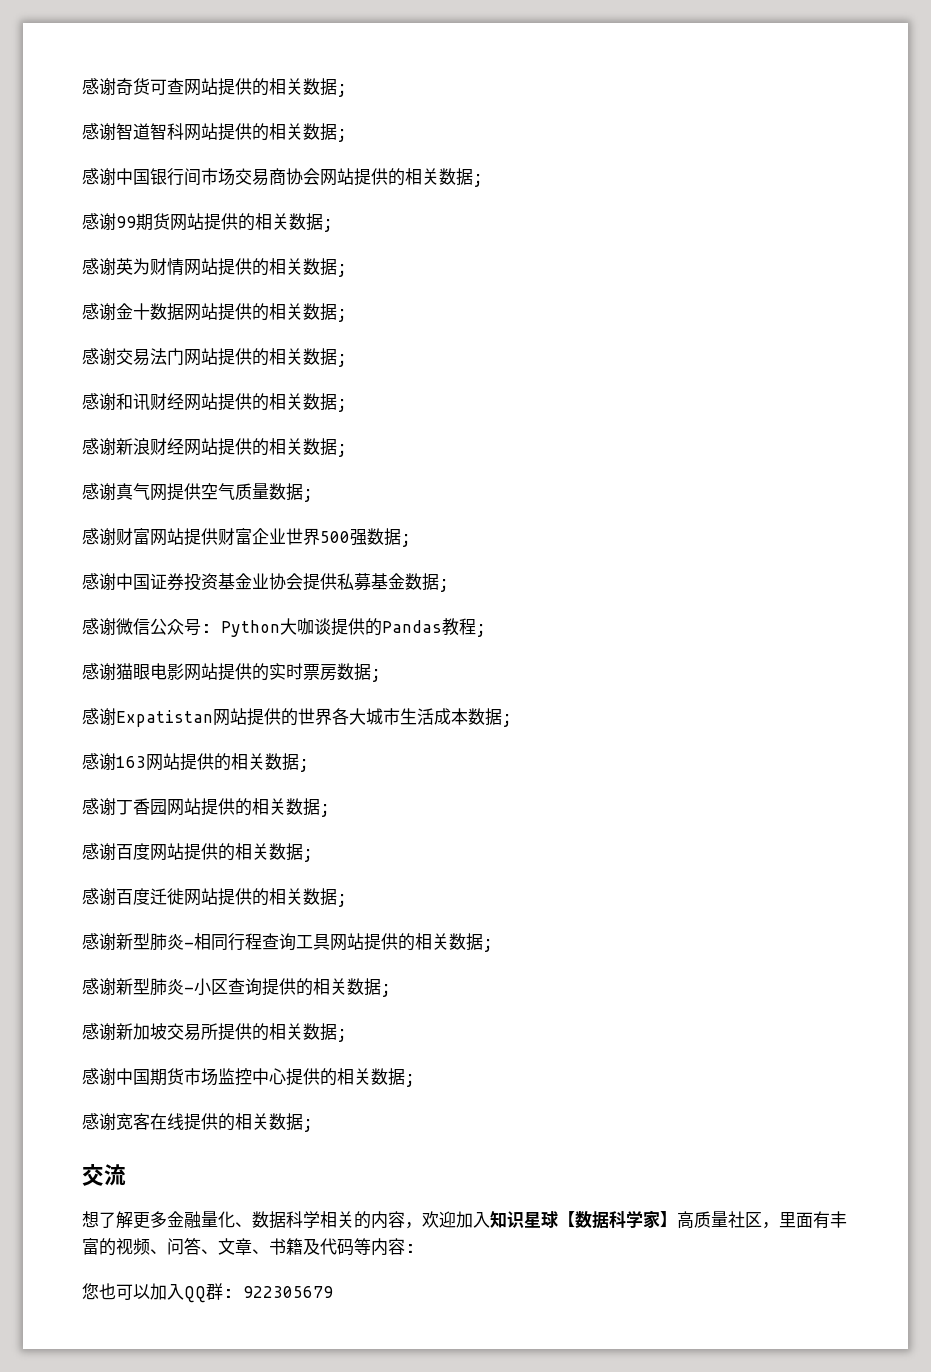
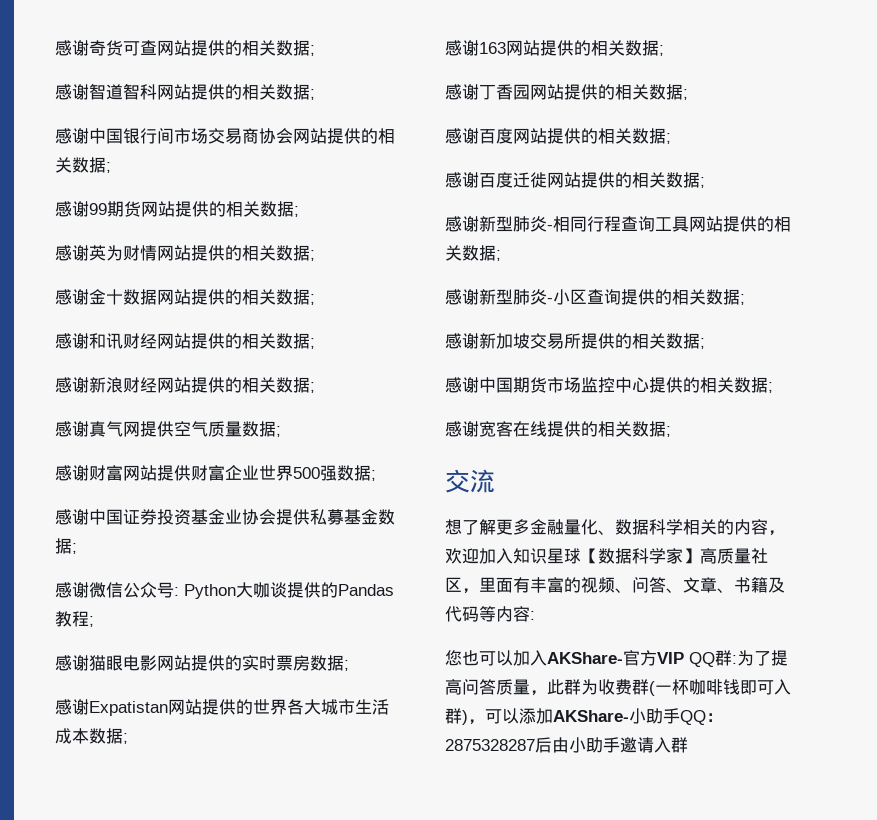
[82,348,347,367] // 感谢交易法门网站提供的相关数据; -> (315, 299) none
[184,1283,333,1303] QQ群: 922305679 -> [547,650,788,667] [445,679,791,696] [445,708,723,725] [445,737,688,753] AKShare-官方VIP QQ群:为了提高问答质量，此群为收费群(一杯咖啡钱即可入群)，可以添加AKShare-小助手QQ：2875328287后由小助手邀请入群

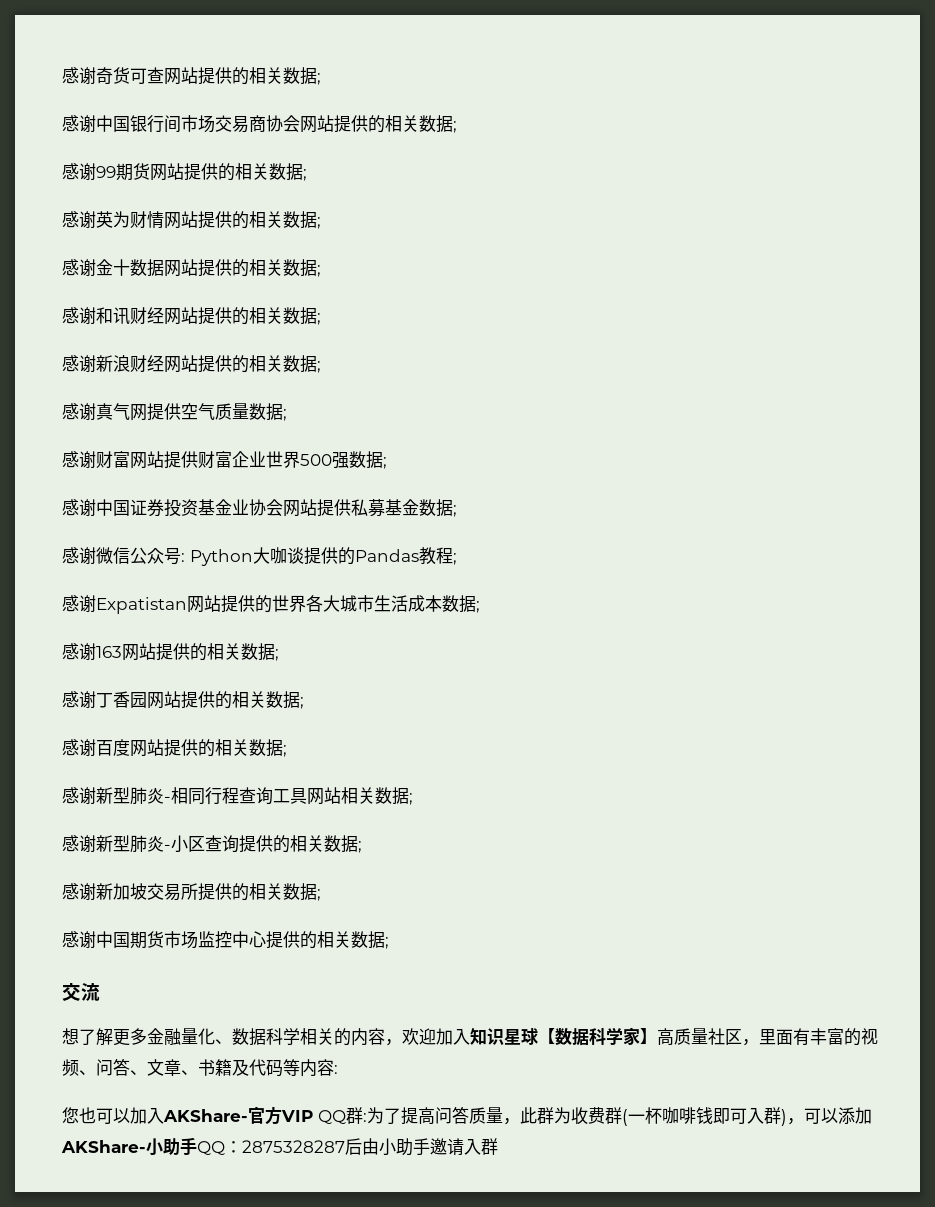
[55,83,315,100] // 感谢智道智科网站提供的相关数据; -> (321, 79) none
(276, 517) none -> [283,499,317,517] 网站
[55,655,349,671] // 感谢猫眼电影网站提供的实时票房数据; -> (457, 559) none
[445,172,705,188] // 感谢百度迁徙网站提供的相关数据; -> (287, 751) none
[723,216,774,232] 提供的 -> (341, 795) none
[445,421,671,437] // 感谢宽客在线提供的相关数据; -> (389, 943) none

